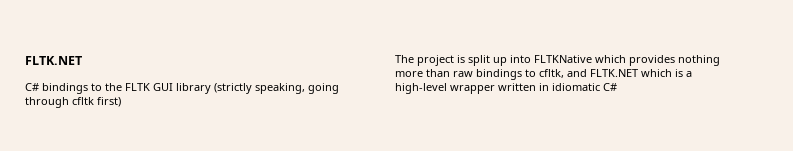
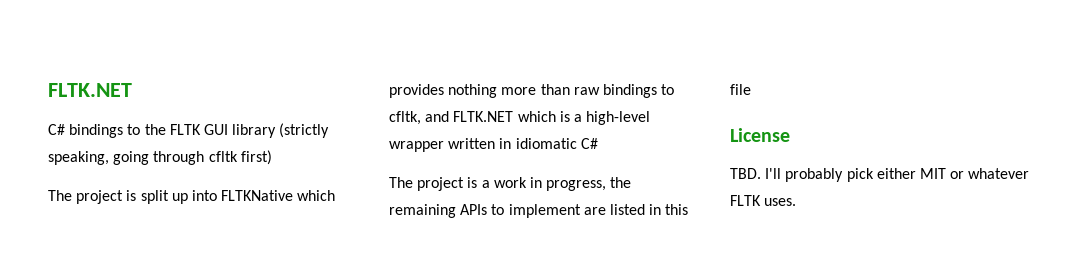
(617, 87) none -> [389,177,632,191] [389,204,689,218] [730,84,751,95] [730,128,790,142] [730,168,1030,182] [730,195,797,206] // The project is a work in progress, the remaining APIs to implement are listed in this file // License // TBD. I'll probably pick either MIT or whatever FLTK uses.

